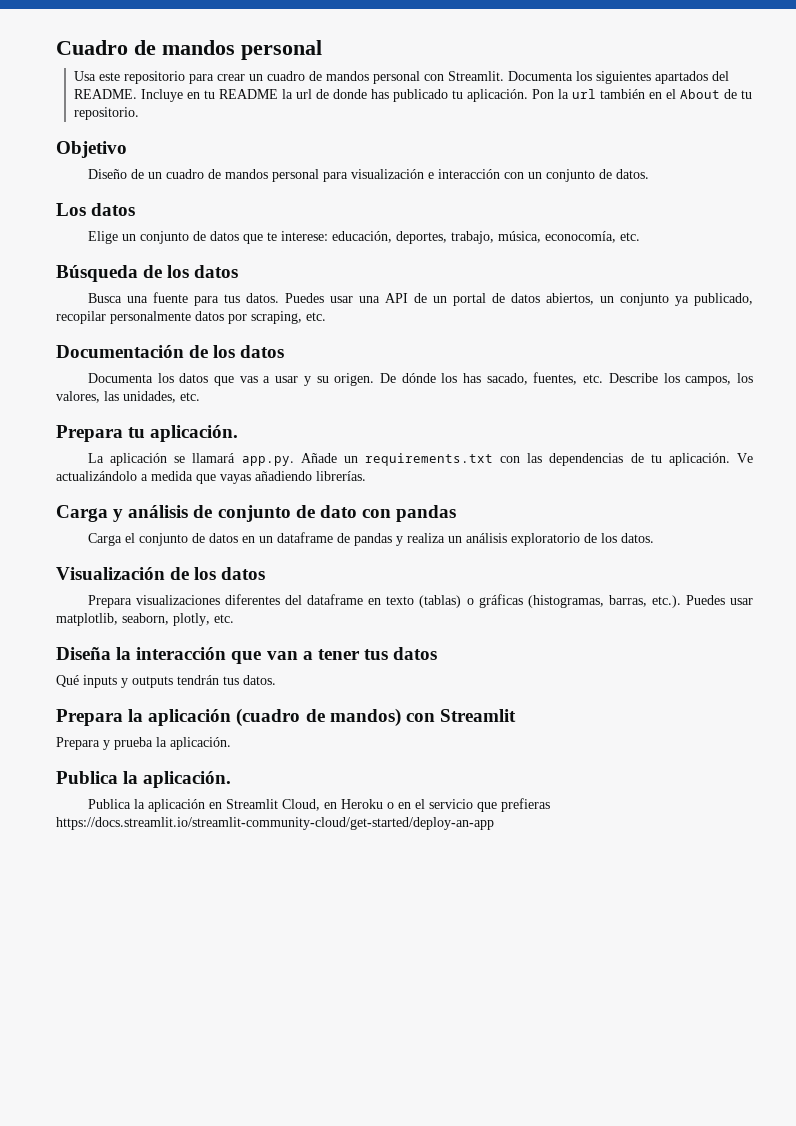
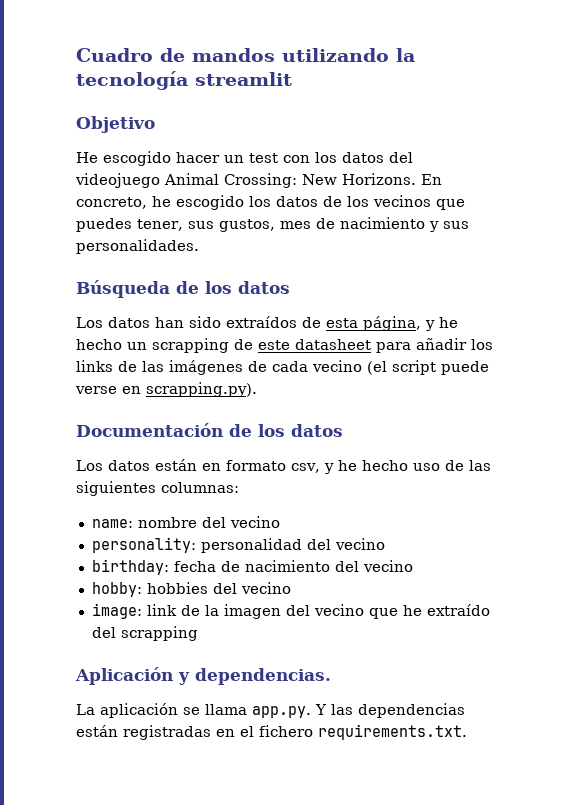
[241,40,322,60] [73,71,729,84] [73,89,752,102] [73,107,139,120] [56,141,127,158] [87,169,649,182] [56,203,136,216] [87,231,640,244] [56,265,239,282] [87,292,753,306] [56,311,326,324] [56,345,285,358] [87,372,754,386] [56,391,200,403] [56,425,239,442] [87,453,753,466] [56,471,366,484] [56,505,457,522] [87,532,654,546] [56,567,266,580] [87,594,753,608] [56,613,234,626] [56,647,438,664] [56,675,276,688] [56,708,516,727] [56,737,231,750] [56,771,232,788] [87,798,550,812] [56,817,494,830] personal // Usa este repositorio para crear un cuadro de mandos personal con Streamlit. Documenta los siguientes apartados del README. Incluye en tu README la url de donde has publicado tu aplicación. Pon la url también en el About de tu repositorio. // Objetivo // Diseño de un cuadro de mandos personal para visualización e interacción con un conjunto de datos. // Los datos // Elige un conjunto de datos que te interese: educación, deportes, trabajo, música, econocomía, etc. // Búsqueda de los datos // Busca una fuente para tus datos. Puedes usar una API de un portal de datos abiertos, un conjunto ya publicado, recopilar personalmente datos por scraping, etc. // Documentación de los datos // Documenta los datos que vas a usar y su origen. De dónde los has sacado, fuentes, etc. Describe los campos, los valores, las unidades, etc. // Prepara tu aplicación. // La aplicación se llamará app.py. Añade un requirements.txt con las dependencias de tu aplicación. Ve actualizándolo a medida que vayas añadiendo librerías. // Carga y análisis de conjunto de dato con pandas // Carga el conjunto de datos en un dataframe de pandas y realiza un análisis exploratorio de los datos. // Visualización de los datos // Prepara visualizaciones diferentes del dataframe en texto (tablas) o gráficas (histogramas, barras, etc.). Puedes usar matplotlib, seaborn, plotly, etc. // Diseña la interacción que van a tener tus datos // Qué inputs y outputs tendrán tus datos. // Prepara la aplicación (cuadro de mandos) con Streamlit // Prepara y prueba la aplicación. // Publica la aplicación. // Publica la aplicación en Streamlit Cloud, en Heroku o en el servicio que prefieras https://docs.streamlit.io/streamlit-community-cloud/get-started/deploy-an-app -> [282,48,415,62] [76,71,292,90] [76,116,155,133] [76,151,413,166] [75,173,442,188] [76,195,465,210] [76,217,469,232] [76,239,199,254] [76,280,290,298] [76,316,458,331] [76,338,493,353] [76,360,489,375] [75,382,257,397] [76,423,343,437] [76,459,491,474] [76,481,239,496] [91,516,280,528] [91,537,385,553] [91,559,413,575] [91,582,291,597] [91,603,490,619] [91,626,198,641] [75,667,331,685] [76,703,465,718] [76,724,467,740] utilizando la tecnología streamlit // Objetivo // He escogido hacer un test con los datos del videojuego Animal Crossing: New Horizons. En concreto, he escogido los datos de los vecinos que puedes tener, sus gustos, mes de nacimiento y sus personalidades. // Búsqueda de los datos // Los datos han sido extraídos de esta página, y he hecho un scrapping de este datasheet para añadir los links de las imágenes de cada vecino (el script puede verse en scrapping.py). // Documentación de los datos // Los datos están en formato csv, y he hecho uso de las siguientes columnas: // name: nombre del vecino // personality: personalidad del vecino // birthday: fecha de nacimiento del vecino // hobby: hobbies del vecino // image: link de la imagen del vecino que he extraído del scrapping // Aplicación y dependencias. // La aplicación se llama app.py. Y las dependencias están registradas en el fichero requirements.txt.

